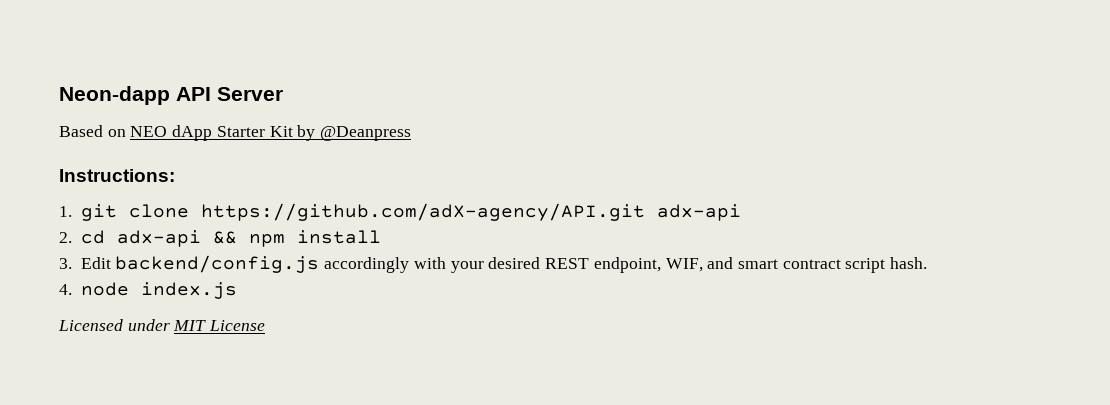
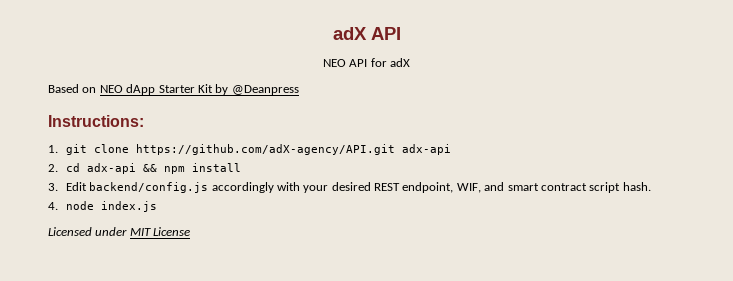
[59,86,283,105] Neon-dapp API Server -> [332,27,401,40] [322,58,411,67] adX API // NEO API for adX

